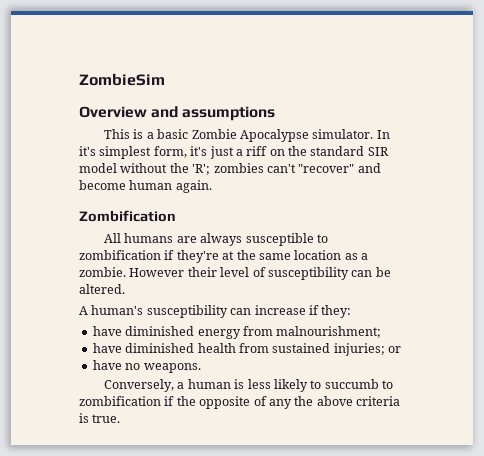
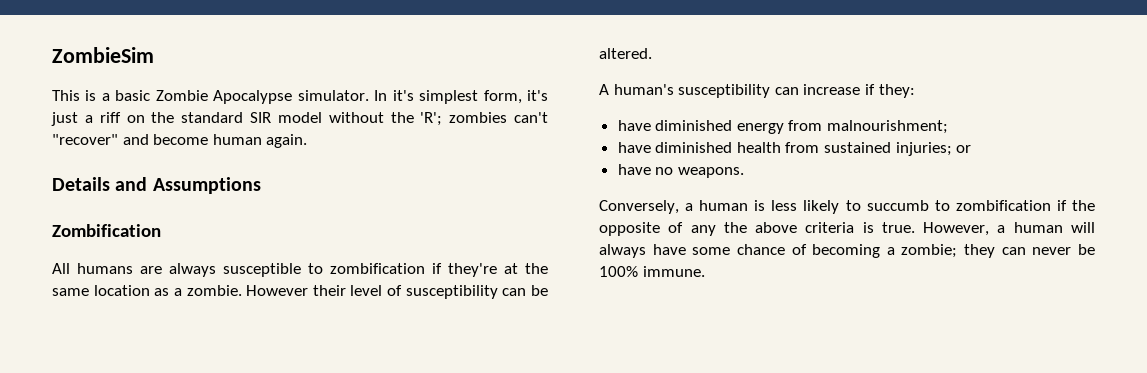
[79,106,276,121] // Overview and assumptions -> (154, 55) none
(212, 186) none -> [52,177,261,194] // Details and Assumptions
(121, 418) none -> [923,222,1095,236] [599,244,1095,258] [599,266,705,277] However, a human will always have some chance of becoming a zombie; they can never be 100% immune.

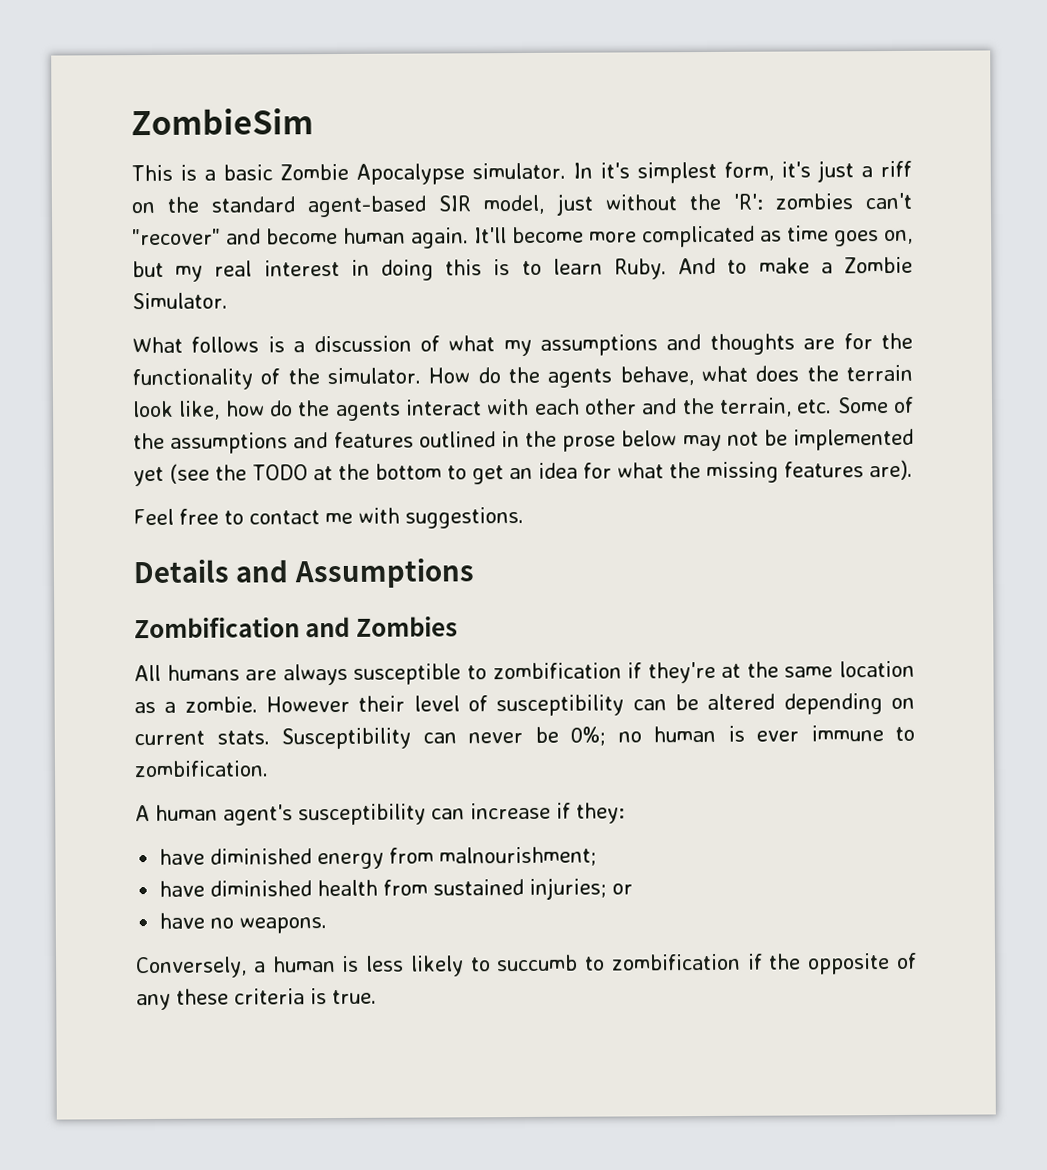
[250,112,322,123] SIR model -> [307,193,594,218] agent-based SIR model, just
[420,112,443,126] 'R'; -> [732,193,763,210] 'R':
(308, 141) none -> [474,225,913,248] [132,256,913,282] [132,292,228,310] [132,332,913,357] [132,364,913,391] [132,396,915,422] [133,428,914,454] [133,459,913,487] [133,506,524,529] It'll become more complicated as time goes on, but my real interest in doing this is to learn Ruby. And to make a Zombie Simulator. // What follows is a discussion of what my assumptions and thoughts are for the functionality of the simulator. How do the agents behave, what does the terrain look like, how do the agents interact with each other and the terrain, etc. Some of the assumptions and features outlined in the prose below may not be implemented yet (see the TODO at the bottom to get an idea for what the missing features are). // Feel free to contact me with suggestions.
(161, 230) none -> [305,616,458,638] and Zombies
[599,48,652,59] altered. -> [707,693,916,715] [134,725,915,750] [134,760,269,778] altered depending on current stats. Susceptibility can never be 0%; no human is ever immune to zombification.
[613,84,674,95] human's -> [155,804,293,826] human agent's
[723,222,798,233] the above -> [176,988,229,1005] these
[923,222,1095,236] [599,244,1095,258] [599,266,705,277] However, a human will always have some chance of becoming a zombie; they can never be 100% immune. -> (377, 997) none

